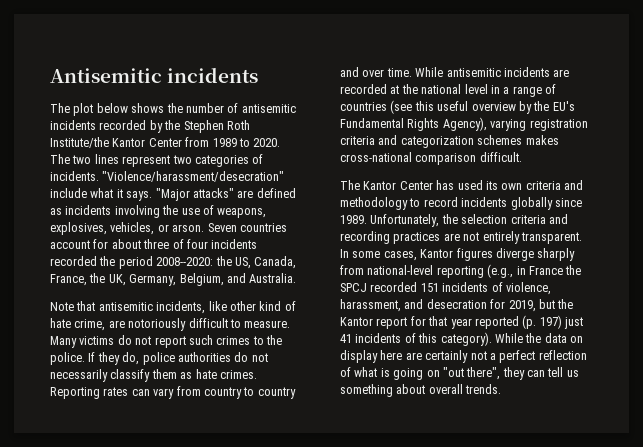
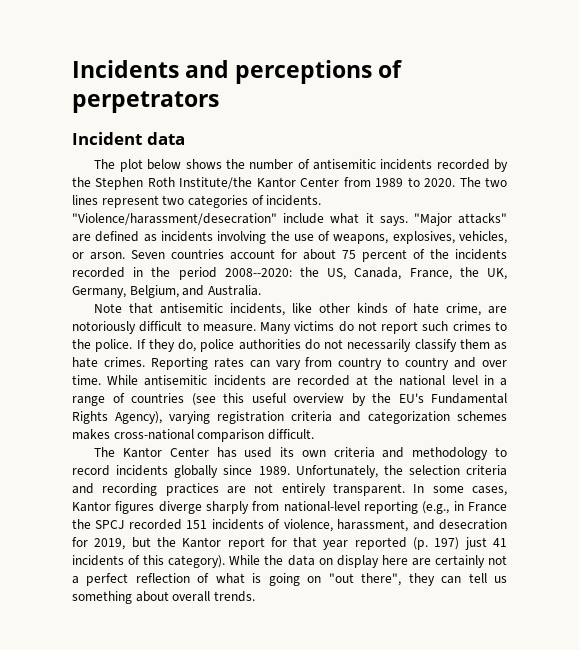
[50,67,259,83] Antisemitic incidents -> [72,60,403,84] [72,91,219,113] [72,132,185,145] Incidents and perceptions of perpetrators // Incident data
[143,239,258,249] [50,256,97,266] three of four incidents recorded -> [342,249,507,262] [72,267,144,278] 75 percent of the incidents recorded in
[259,301,282,311] kind -> [357,303,389,314] kinds

